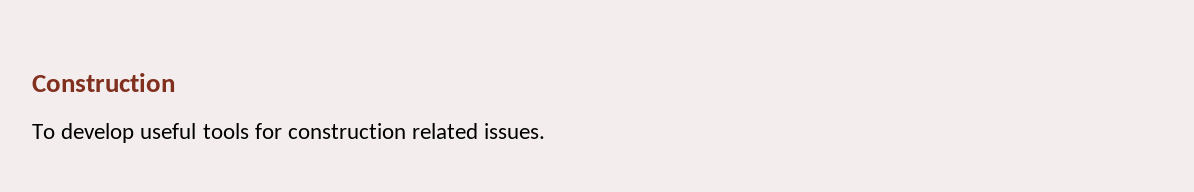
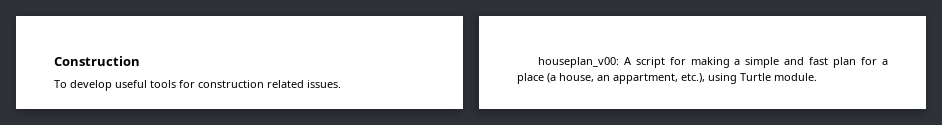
(546, 131) none -> [537,57,888,68] [517,73,817,84] // houseplan_v00: A script for making a simple and fast plan for a place (a house, an appartment, etc.), using Turtle module.

